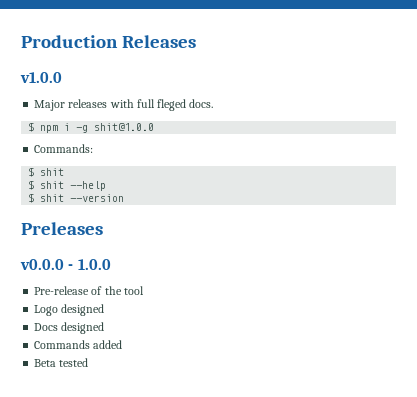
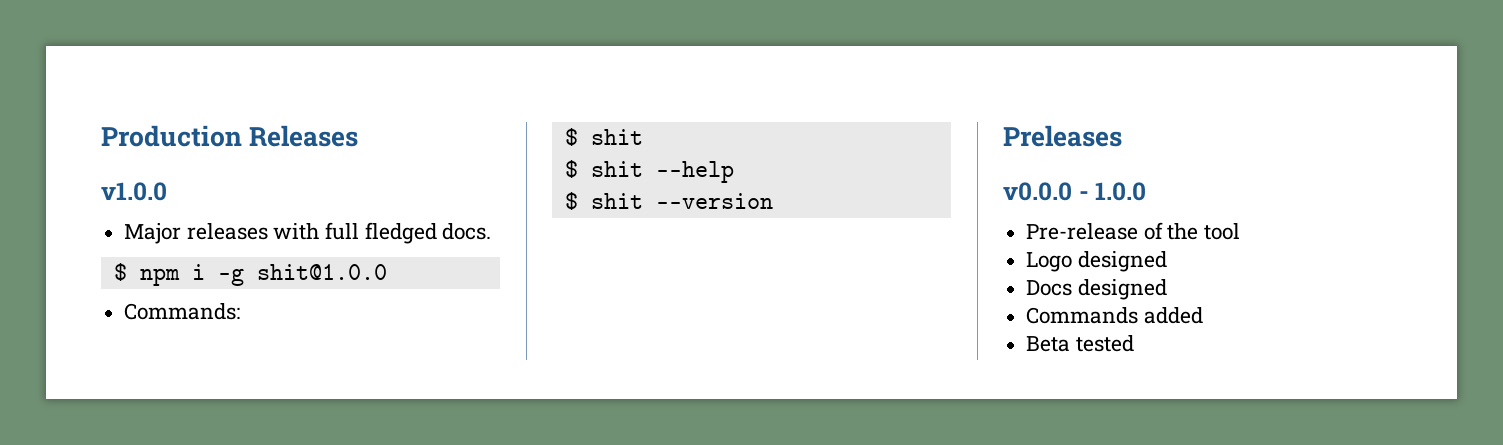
[157,99,187,111] fleged -> [364,222,437,244] fledged

